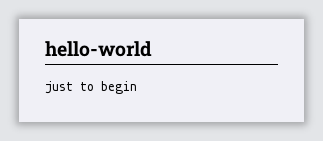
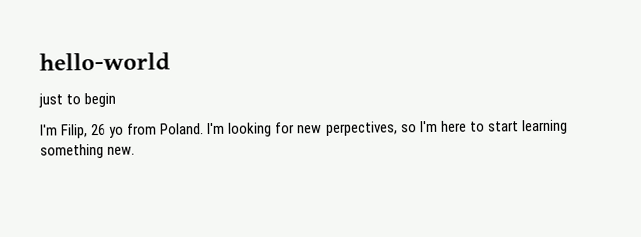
(137, 87) none -> [40,119,568,139] [40,143,136,159] // I'm Filip, 26 yo from Poland. I'm looking for new perpectives, so I'm here to start learning something new.

